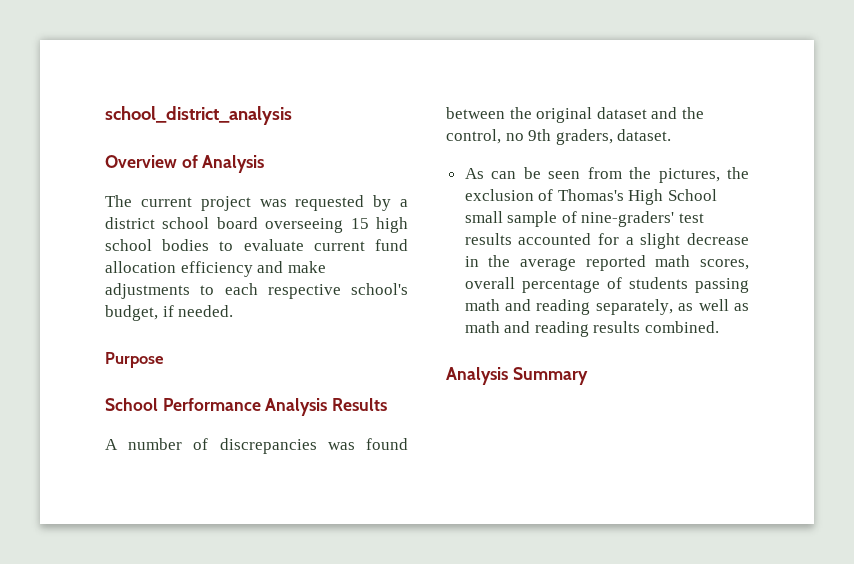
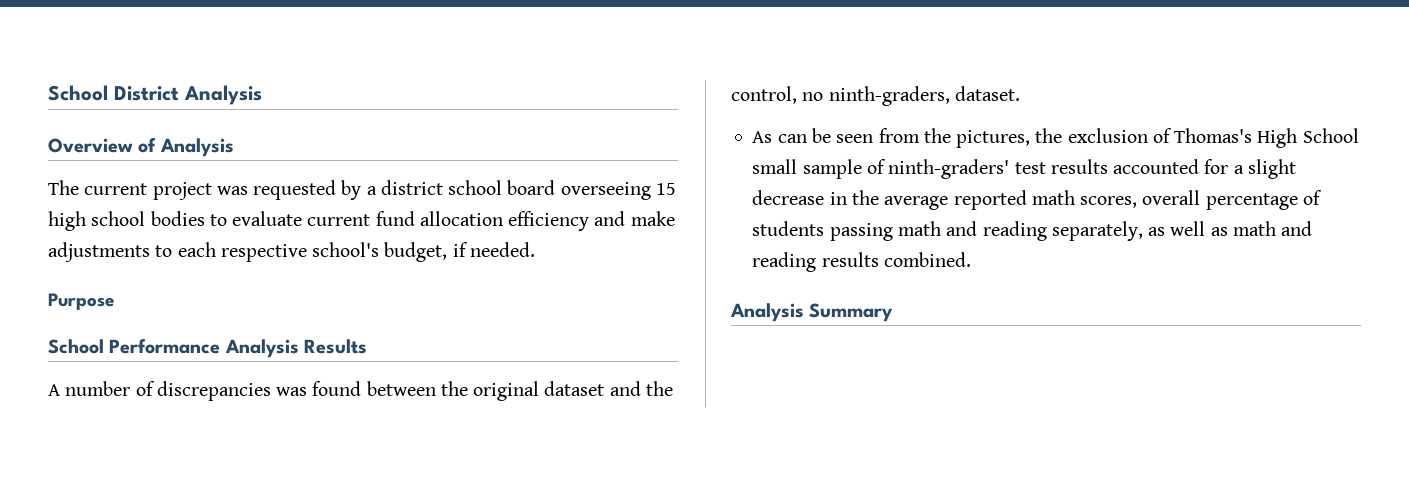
[105,106,292,125] school_district_analysis -> [48,85,262,105] School District Analysis
[528,129,613,145] 9th graders, -> [828,86,950,106] ninth-graders,
[581,211,675,227] nine-graders' -> [888,159,1010,179] ninth-graders'

